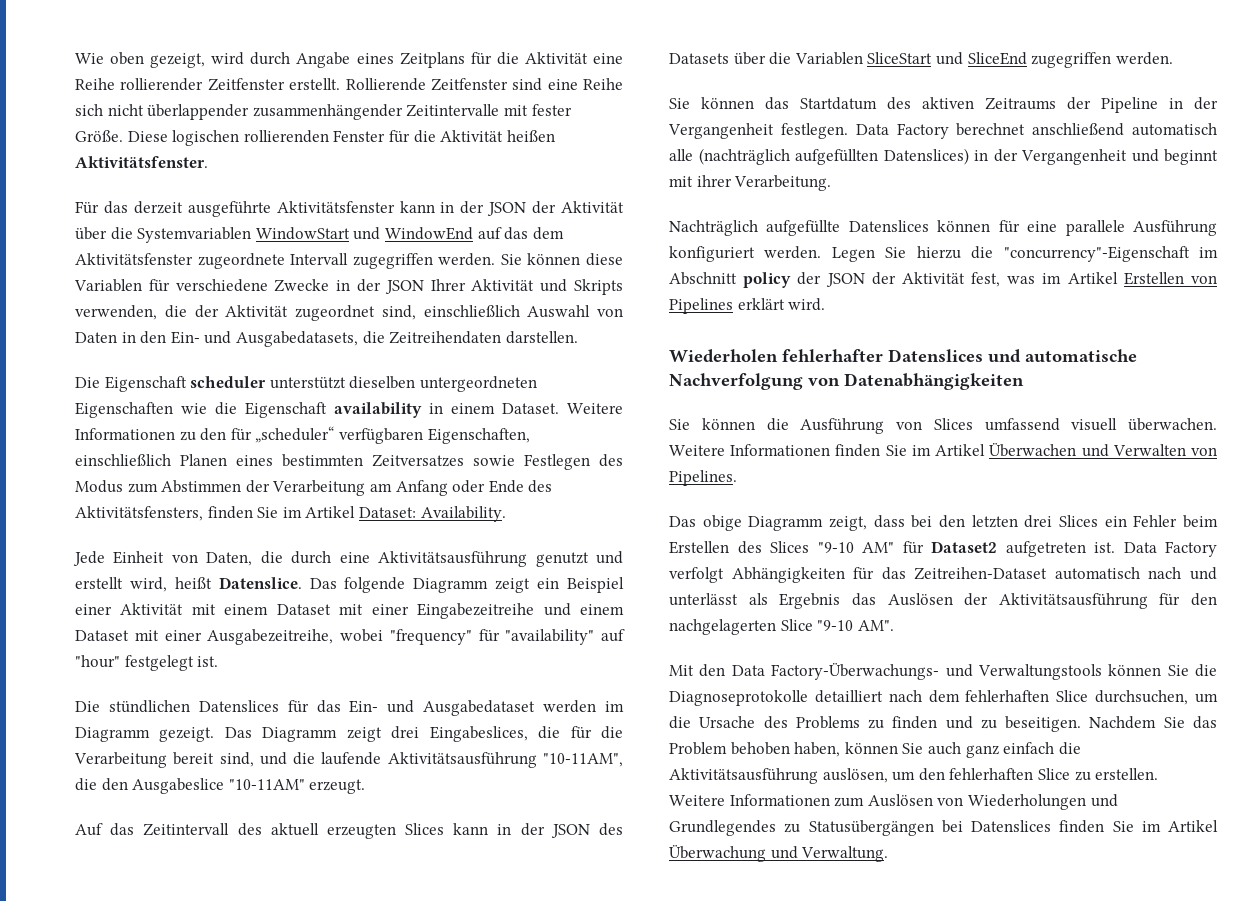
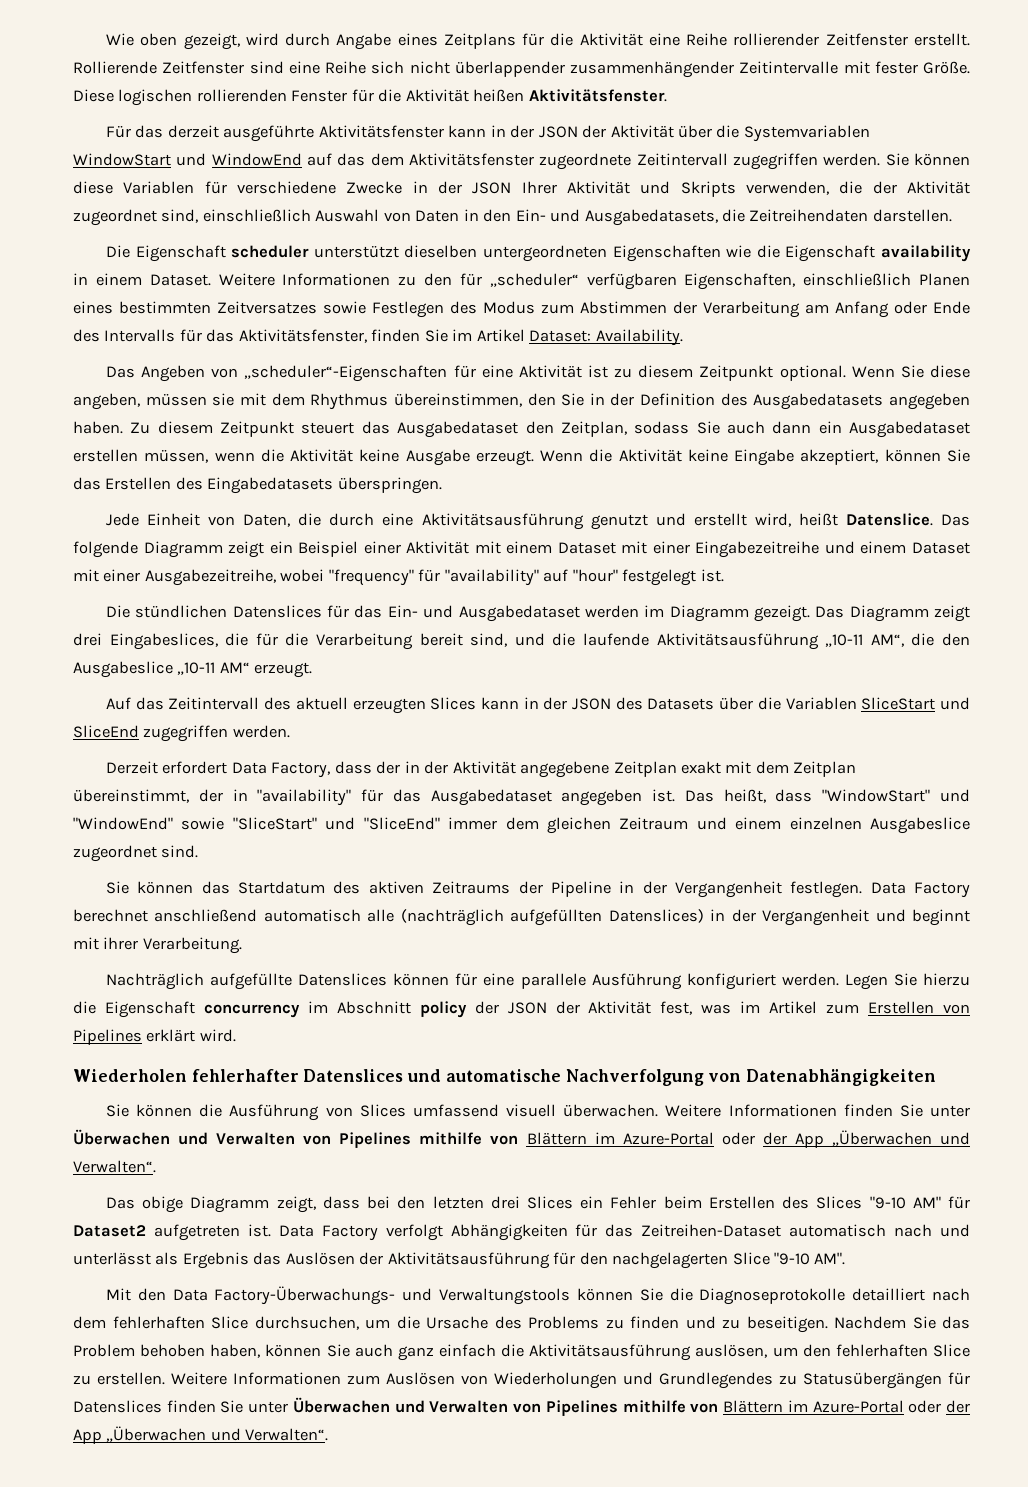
[290,253,349,265] Intervall -> [636,153,728,166] Zeitintervall
[75,506,203,521] Aktivitätsfensters, -> [104,329,367,343] Intervalls für das Aktivitätsfenster,
(506, 514) none -> [106,365,970,382] [73,393,970,410] [73,421,971,438] [73,449,970,466] [73,477,442,494] // Das Angeben von „scheduler“-Eigenschaften für eine Aktivität ist zu diesem Zeitpunkt optional. Wenn Sie diese angeben, müssen sie mit dem Rhythmus übereinstimmen, den Sie in der Definition des Ausgabedatasets angegeben haben. Zu diesem Zeitpunkt steuert das Ausgabedataset den Zeitplan, sodass Sie auch dann ein Ausgabedataset erstellen müssen, wenn die Aktivität keine Ausgabe erzeugt. Wenn die Aktivität keine Eingabe akzeptiert, können Sie das Erstellen des Eingabedatasets überspringen.
[543,753,623,767] "10-11AM", -> [825,634,904,647] „10-11 AM“,
[228,779,305,790] "10-11AM" -> [177,662,250,675] „10-11 AM“
(1173, 58) none -> [106,761,857,778] [73,789,970,806] [73,817,970,834] [73,845,199,862] // Derzeit erfordert Data Factory, dass der in der Aktivität angegebene Zeitplan exakt mit dem Zeitplan übereinstimmt, der in "availability" für das Ausgabedataset angegeben ist. Das heißt, dass "WindowStart" und "WindowEnd" sowie "SliceStart" und "SliceEnd" immer dem gleichen Zeitraum und einem einzelnen Ausgabeslice zugeordnet sind.
[1003,246,1190,262] "concurrency"-Eigenschaft -> [104,1001,300,1018] Eigenschaft concurrency
(1118, 278) none -> [826,1004,860,1014] zum
[911,443,1217,457] [669,470,737,486] im Artikel Überwachen und Verwalten von Pipelines. -> [930,1105,971,1117] [73,1129,970,1148] [73,1160,156,1173] unter Überwachen und Verwalten von Pipelines mithilfe von Blättern im Azure-Portal oder der App „Überwachen und Verwalten“.
[941,820,963,833] bei -> [948,1372,970,1385] für
[1141,820,1218,832] [669,845,889,862] im Artikel Überwachung und Verwaltung. -> [248,1397,971,1416] [73,1426,329,1444] unter Überwachen und Verwalten von Pipelines mithilfe von Blättern im Azure-Portal oder der App „Überwachen und Verwalten“.

